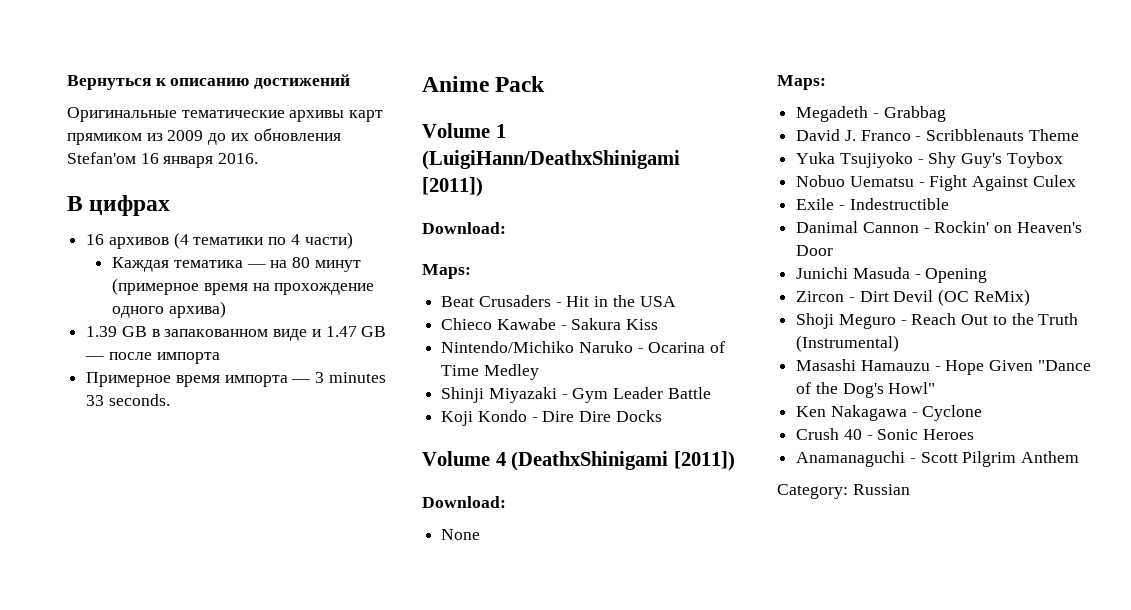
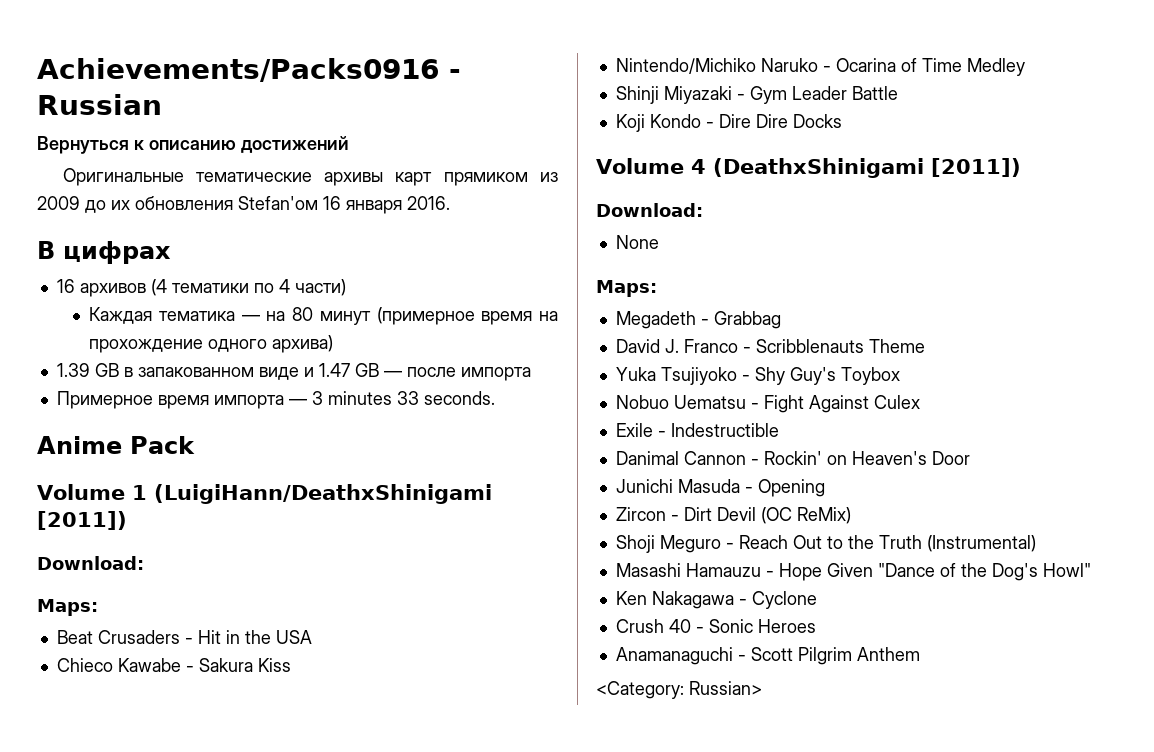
(67, 82) none -> [37,58,461,82] [37,94,162,115] Achievements/Packs0916 - Russian //
[777,484,910,499] Category: Russian -> [596,681,762,699] <Category: Russian>

